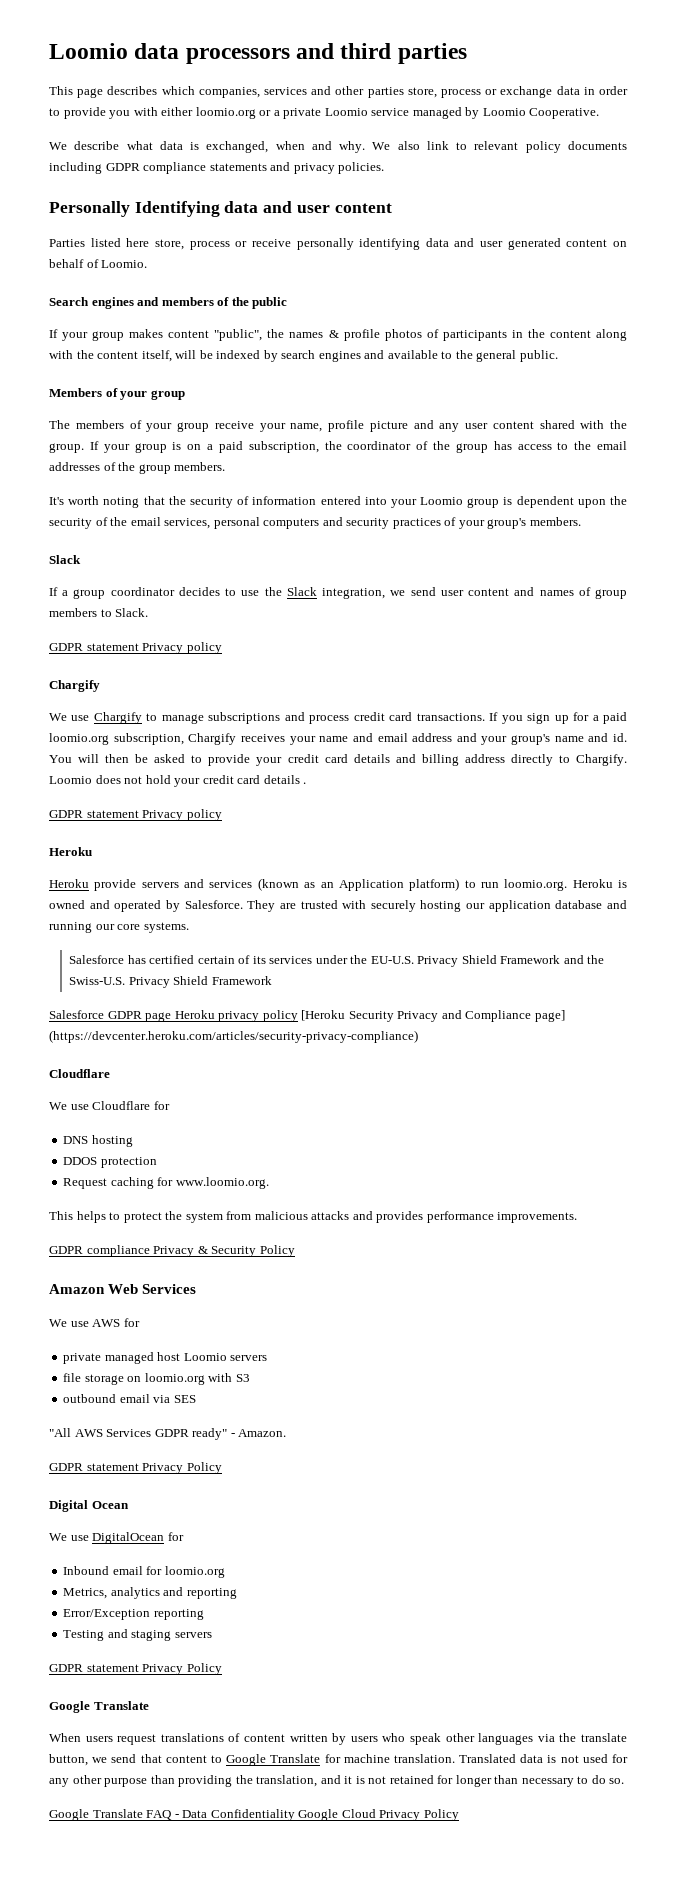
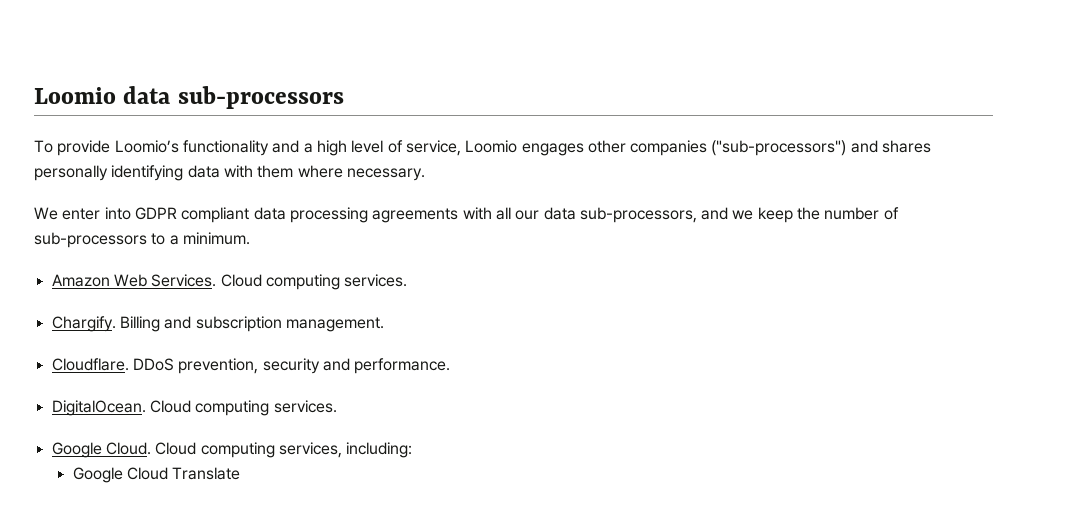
[185,43,467,64] [49,86,628,98] [49,107,600,119] [49,141,627,153] [49,162,385,174] [49,201,392,217] [49,238,628,250] [49,259,148,268] [49,297,288,309] [49,329,627,341] [49,350,558,362] [49,388,185,400] [49,420,627,432] [49,441,627,453] [49,462,226,474] [49,496,627,508] [49,517,581,529] [49,555,81,564] [49,587,628,599] [49,608,149,617] [49,642,222,654] [49,680,100,692] [49,712,628,724] [49,733,628,745] [49,754,627,766] [49,775,307,787] [49,809,222,821] [49,847,92,856] [49,878,627,891] [49,900,628,912] [49,922,189,933] [69,955,605,967] [69,976,272,988] [49,1010,565,1022] [49,1030,418,1043] [49,1069,110,1078] [49,1101,170,1110] [63,1135,133,1147] [63,1157,157,1168] [63,1177,269,1189] [49,1211,578,1223] [49,1245,295,1257] [49,1284,197,1294] [49,1318,140,1327] [63,1352,268,1364] [63,1373,250,1385] [63,1394,196,1403] [49,1428,287,1440] [49,1462,222,1474] [49,1500,129,1512] [49,1532,184,1544] [63,1566,225,1578] [63,1587,237,1599] [63,1609,204,1620] [63,1629,212,1641] [49,1663,222,1675] [49,1701,149,1713] [49,1733,628,1745] [49,1754,628,1766] [49,1775,625,1787] [49,1809,459,1821] processors and third parties // This page describes which companies, services and other parties store, process or exchange data in order to provide you with either loomio.org or a private Loomio service managed by Loomio Cooperative. // We describe what data is exchanged, when and why. We also link to relevant policy documents including GDPR compliance statements and privacy policies. // Personally Identifying data and user content // Parties listed here store, process or receive personally identifying data and user generated content on behalf of Loomio. // Search engines and members of the public // If your group makes content "public", the names & profile photos of participants in the content along with the content itself, will be indexed by search engines and available to the general public. // Members of your group // The members of your group receive your name, profile picture and any user content shared with the group. If your group is on a paid subscription, the coordinator of the group has access to the email addresses of the group members. // It's worth noting that the security of information entered into your Loomio group is dependent upon the security of the email services, personal computers and security practices of your group's members. // Slack // If a group coordinator decides to use the Slack integration, we send user content and names of group members to Slack. // GDPR statement Privacy policy // Chargify // We use Chargify to manage subscriptions and process credit card transactions. If you sign up for a paid loomio.org subscription, Chargify receives your name and email address and your group's name and id. You will then be asked to provide your credit card details and billing address directly to Chargify. Loomio does not hold your credit card details . // GDPR statement Privacy policy // Heroku // Heroku provide servers and services (known as an Application platform) to run loomio.org. Heroku is owned and operated by Salesforce. They are trusted with securely hosting our application database and running our core systems. // Salesforce has certified certain of its services under the EU-U.S. Privacy Shield Framework and the Swiss-U.S. Privacy Shield Framework // Salesforce GDPR page Heroku privacy policy [Heroku Security Privacy and Compliance page] (https://devcenter.heroku.com/articles/security-privacy-compliance) // Cloudflare // We use Cloudflare for // DNS hosting // DDOS protection // Request caching for www.loomio.org. // This helps to protect the system from malicious attacks and provides performance improvements. // GDPR compliance Privacy & Security Policy // Amazon Web Services // We use AWS for // private managed host Loomio servers // file storage on loomio.org with S3 // outbound email via SES // "All AWS Services GDPR ready" - Amazon. // GDPR statement Privacy Policy // Digital Ocean // We use DigitalOcean for // Inbound email for loomio.org // Metrics, analytics and reporting // Error/Exception reporting // Testing and staging servers // GDPR statement Privacy Policy // Google Translate // When users request translations of content written by users who speak other languages via the translate button, we send that content to Google Translate for machine translation. Translated data is not used for any other purpose than providing the translation, and it is not retained for longer than necessary to do so. // Google Translate FAQ - Data Confidentiality Google Cloud Privacy Policy -> [177,86,344,109] [34,140,932,156] [34,165,425,181] [34,207,899,223] [34,232,250,248] [51,274,408,290] [51,316,384,332] [51,358,451,374] [51,400,337,416] [51,442,413,458] [72,467,241,483] sub-processors // To provide Loomio’s functionality and a high level of service, Loomio engages other companies ("sub-processors") and shares personally identifying data with them where necessary. // We enter into GDPR compliant data processing agreements with all our data sub-processors, and we keep the number of sub-processors to a minimum. // Amazon Web Services. Cloud computing services. // Chargify. Billing and subscription management. // Cloudflare. DDoS prevention, security and performance. // DigitalOcean. Cloud computing services. // Google Cloud. Cloud computing services, including: // Google Cloud Translate

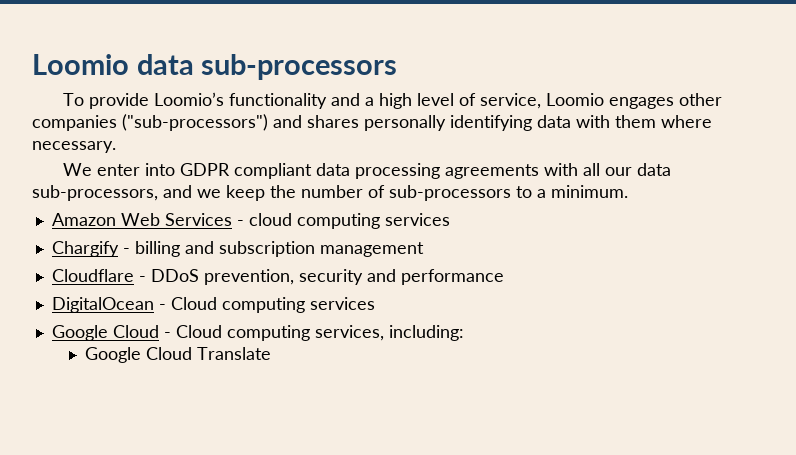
[151,274,408,290] [51,316,384,332] [51,358,129,371] Services. Cloud computing services. // Chargify. Billing and subscription management. // Cloudflare. -> [164,213,450,229] [51,241,424,257] [51,269,146,282] Services - cloud computing services // Chargify - billing and subscription management // Cloudflare -
[354,358,451,374] [51,400,337,416] [51,442,151,458] performance. // DigitalOcean. Cloud computing services. // Google Cloud. -> [400,269,504,285] [51,297,375,313] [51,325,171,341] performance // DigitalOcean - Cloud computing services // Google Cloud -

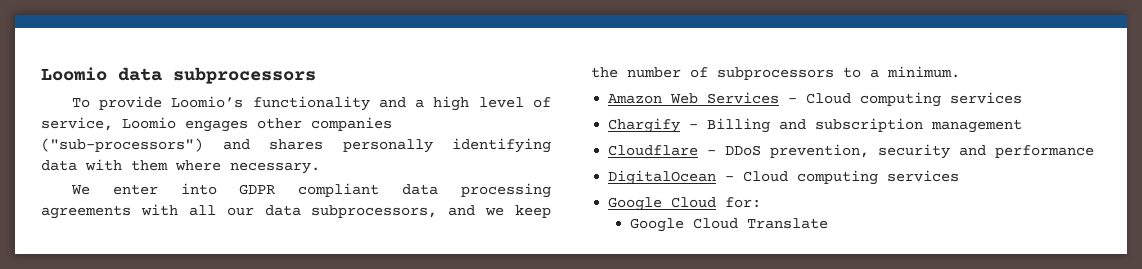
[201,54,398,80] sub-processors -> [173,67,316,84] subprocessors
[32,185,158,201] sub-processors, -> [311,205,438,218] subprocessors,
[389,185,511,201] sub-processors -> [717,67,834,80] subprocessors
[248,213,292,226] cloud -> [806,93,852,104] Cloud
[134,241,180,257] billing -> [707,118,771,133] Billing
[163,325,464,341] - Cloud computing services, including: -> [725,197,762,208] for:

